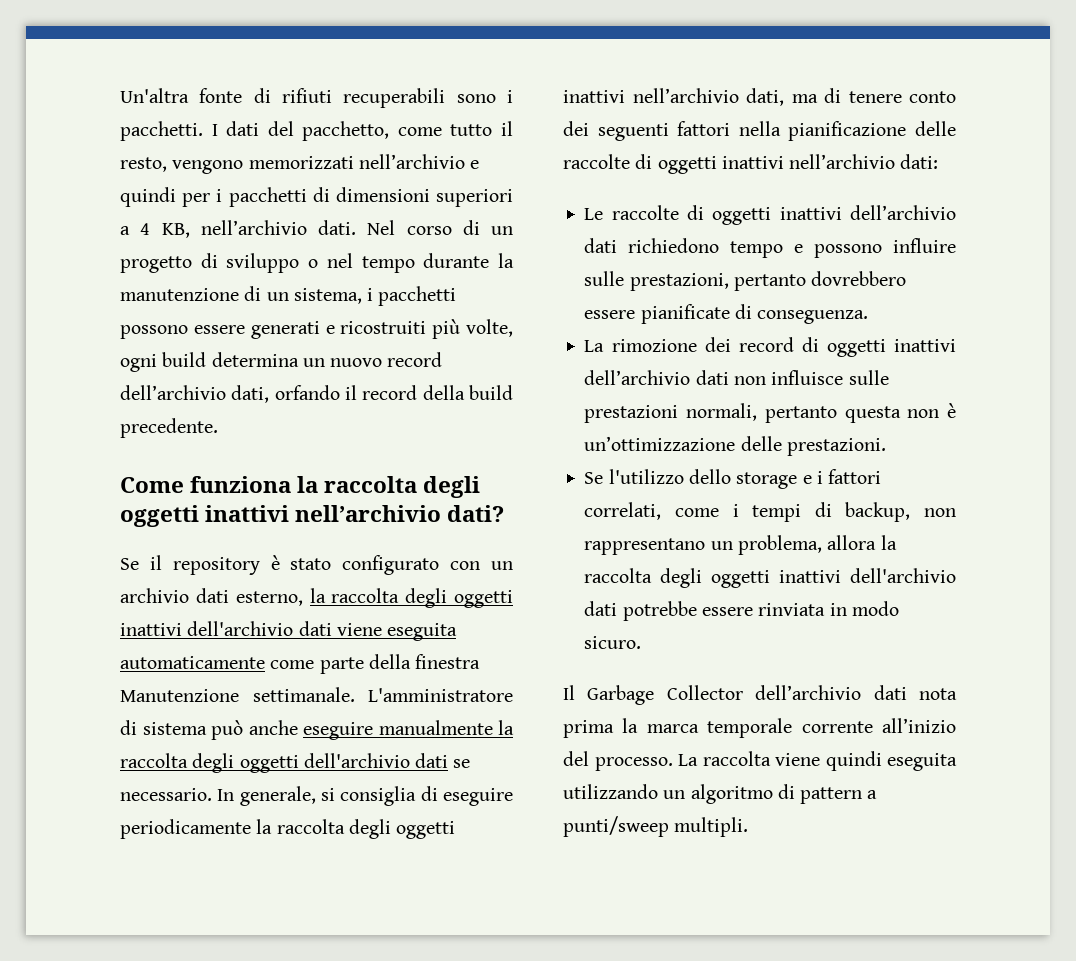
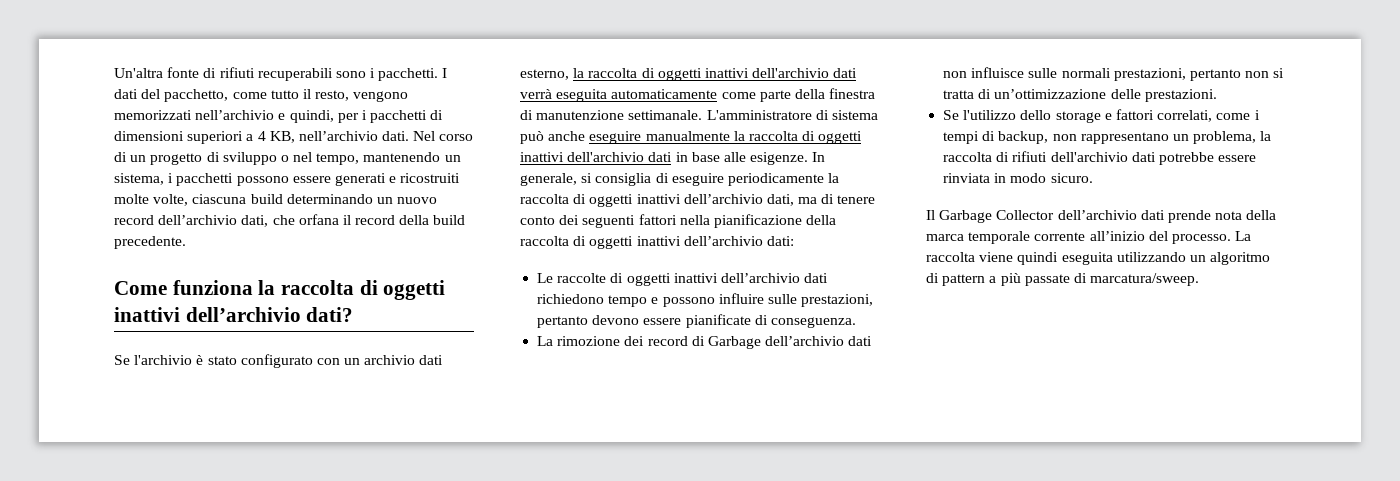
[120,187,176,207] quindi -> [289,110,334,123] quindi,
[361,253,514,273] [120,286,262,301] tempo durante la manutenzione di -> [316,152,441,165] tempo, mantenendo
[432,319,513,339] [120,352,299,372] più volte, ogni build determina -> [114,194,373,206] molte volte, ciascuna build determinando
[274,385,340,400] orfando -> [272,214,339,225] che orfana
[423,476,481,498] [120,505,442,527] degli oggetti inattivi nell’archivio -> [359,280,446,300] [114,307,301,322] di oggetti inattivi dell’archivio
[149,555,260,575] il repository -> [134,355,193,365] l'archivio
[405,588,513,608] [120,621,382,636] degli oggetti inattivi dell'archivio dati viene -> [641,68,858,81] [520,89,552,99] di oggetti inattivi dell'archivio dati verrà
[120,689,239,702] Manutenzione -> [520,110,625,120] di manutenzione
[192,753,471,773] [120,788,212,801] degli oggetti dell'archivio dati se necessario. -> [802,131,863,144] [520,152,809,165] di oggetti inattivi dell'archivio dati in base alle esigenze.
[348,819,456,839] [563,88,739,103] degli oggetti inattivi nell’archivio -> [573,194,763,207] di oggetti inattivi dell’archivio
[915,121,956,136] [563,154,896,174] delle raccolte di oggetti inattivi nell’archivio -> [806,215,837,225] [520,236,763,249] della raccolta di oggetti inattivi dell’archivio
[811,271,907,286] dovrebbero -> [592,315,640,325] devono
[826,339,956,357] oggetti inattivi -> [707,336,761,349] Garbage
[584,403,956,423] prestazioni normali, pertanto questa non è -> [1061,68,1285,81] [943,89,992,99] normali prestazioni, pertanto non si tratta di
[816,471,823,484] i -> (1112, 116) none
[827,535,897,550] [584,568,842,588] allora la raccolta degli oggetti inattivi -> [1260,131,1272,141] [943,151,1048,162] la raccolta di rifiuti
[919,688,957,700] [563,718,639,738] nota prima la -> [1167,210,1277,223] prende nota della
[563,816,749,837] punti/sweep multipli. -> [1000,273,1200,286] più passate di marcatura/sweep.

